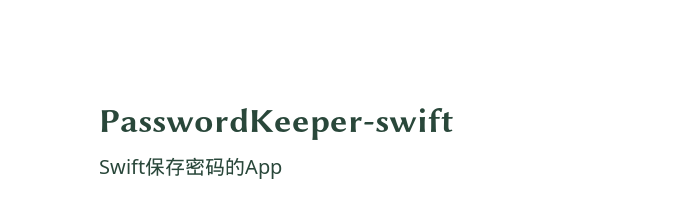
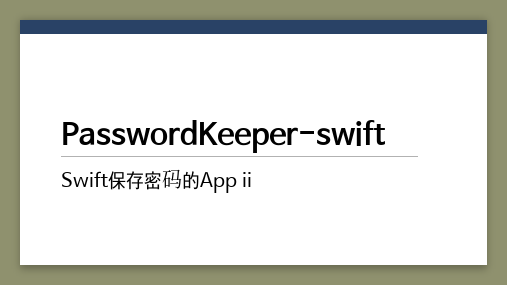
(282, 169) none -> [242,172,253,187] ii

